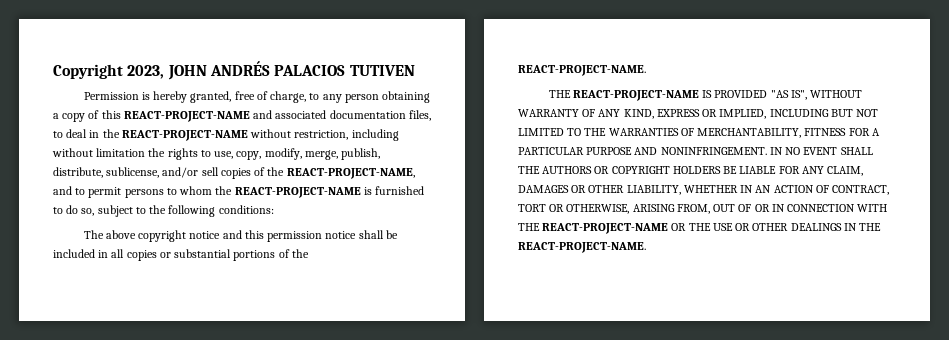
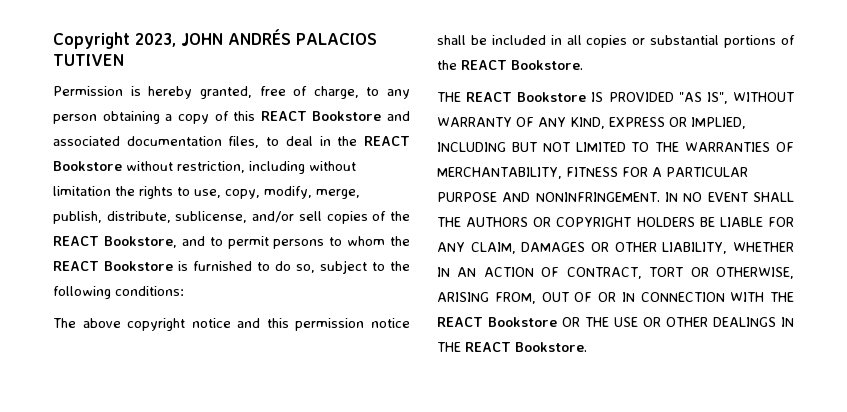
[123,111,250,122] REACT-PROJECT-NAME -> [260,111,382,121] REACT Bookstore
[121,130,248,141] REACT-PROJECT-NAME -> [364,136,411,146] [53,161,122,171] REACT Bookstore
[286,168,415,179] REACT-PROJECT-NAME, -> [53,236,177,248] REACT Bookstore,
[234,187,361,198] REACT-PROJECT-NAME -> [53,261,173,271] REACT Bookstore
[518,65,646,76] [548,90,699,101] REACT-PROJECT-NAME. // THE REACT-PROJECT-NAME -> [461,60,583,70] [437,92,587,102] REACT Bookstore. // THE REACT Bookstore
[542,223,669,234] REACT-PROJECT-NAME -> [437,317,557,327] REACT Bookstore
[518,242,646,253] REACT-PROJECT-NAME. -> [465,342,587,352] REACT Bookstore.

